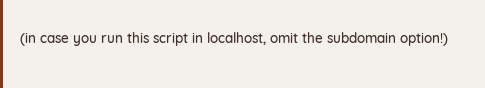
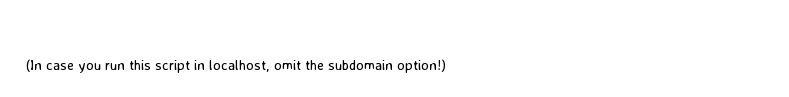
[20,32,36,46] (in -> [26,59,42,72] (In

